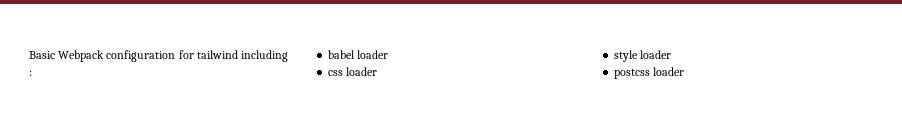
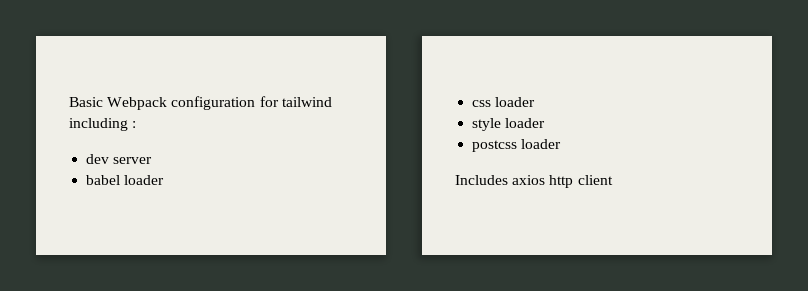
(32, 73) none -> [86,154,153,164] // dev server
(685, 71) none -> [455,175,613,188] // Includes axios http client

